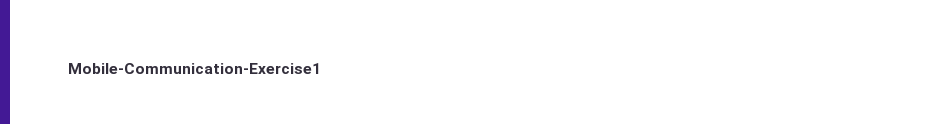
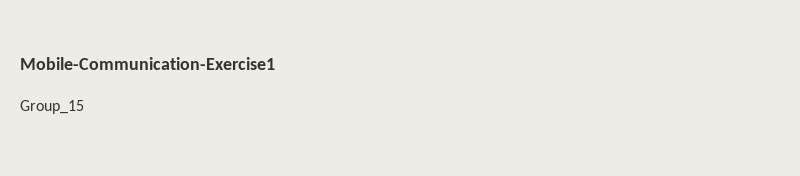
(321, 68) none -> [20,100,84,114] // Group_15

